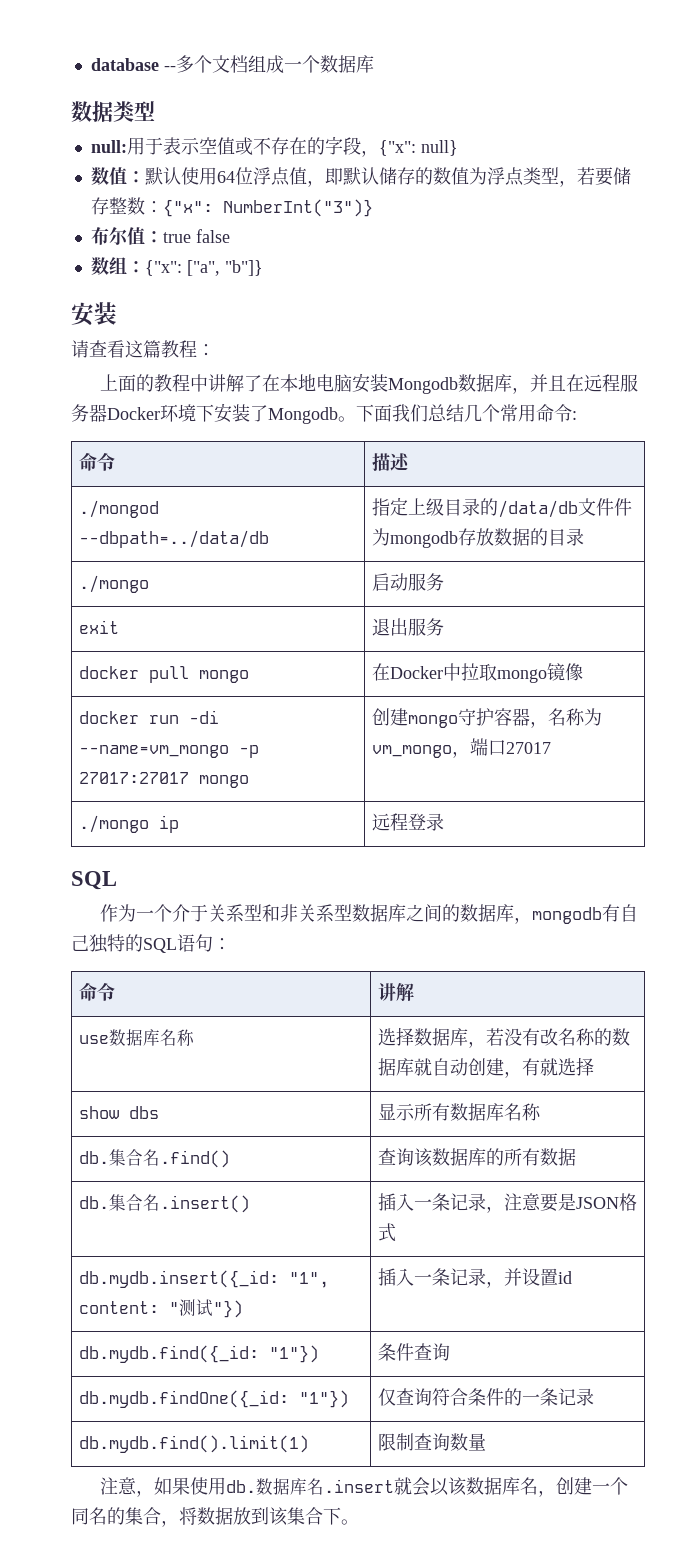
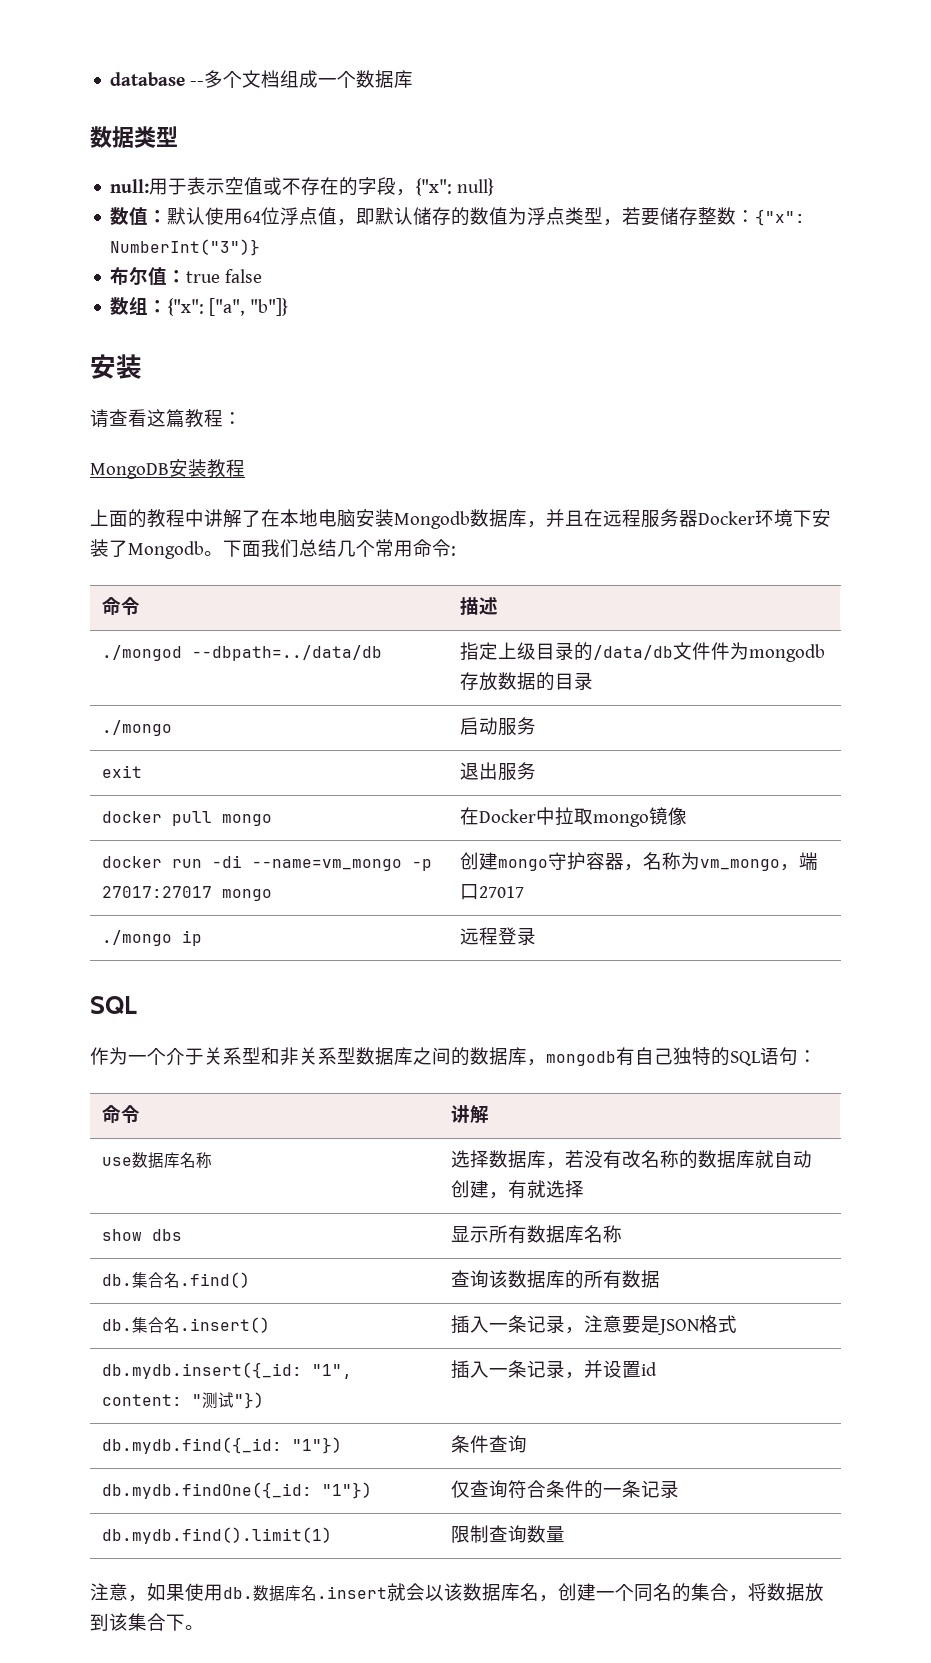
(215, 350) none -> [90,459,245,479] // MongoDB安装教程

